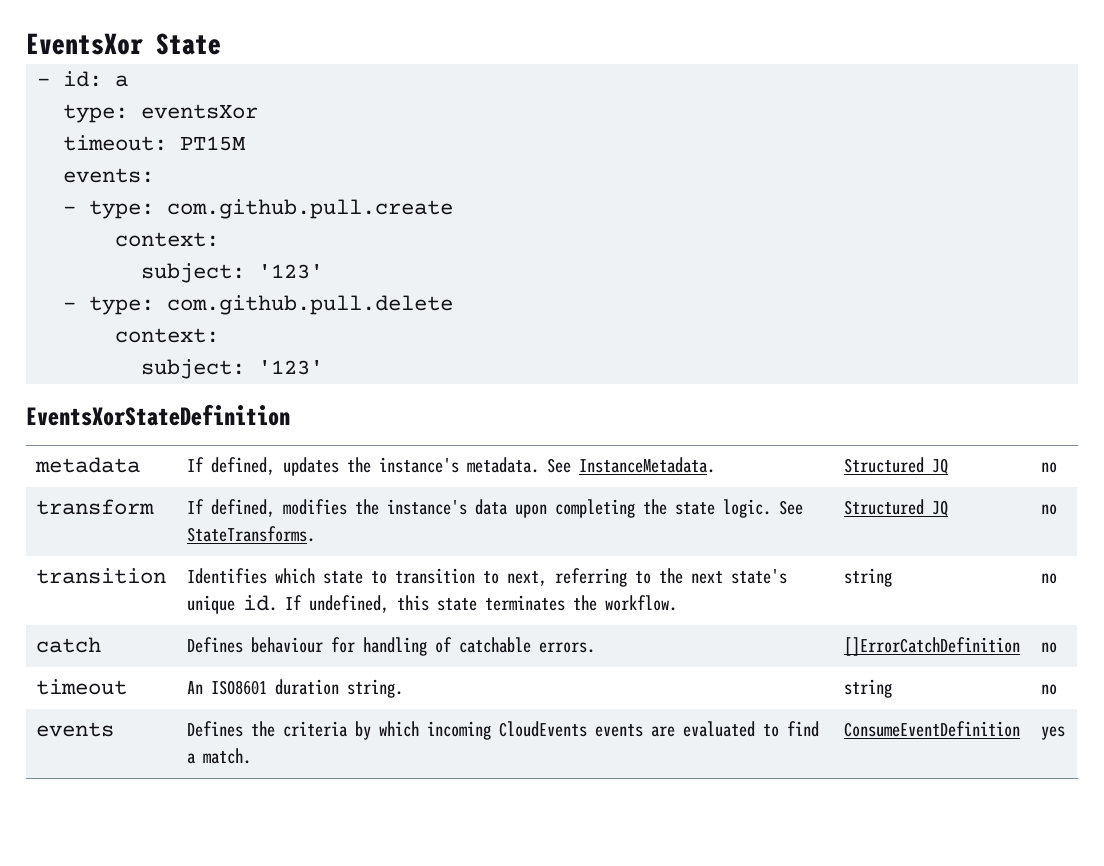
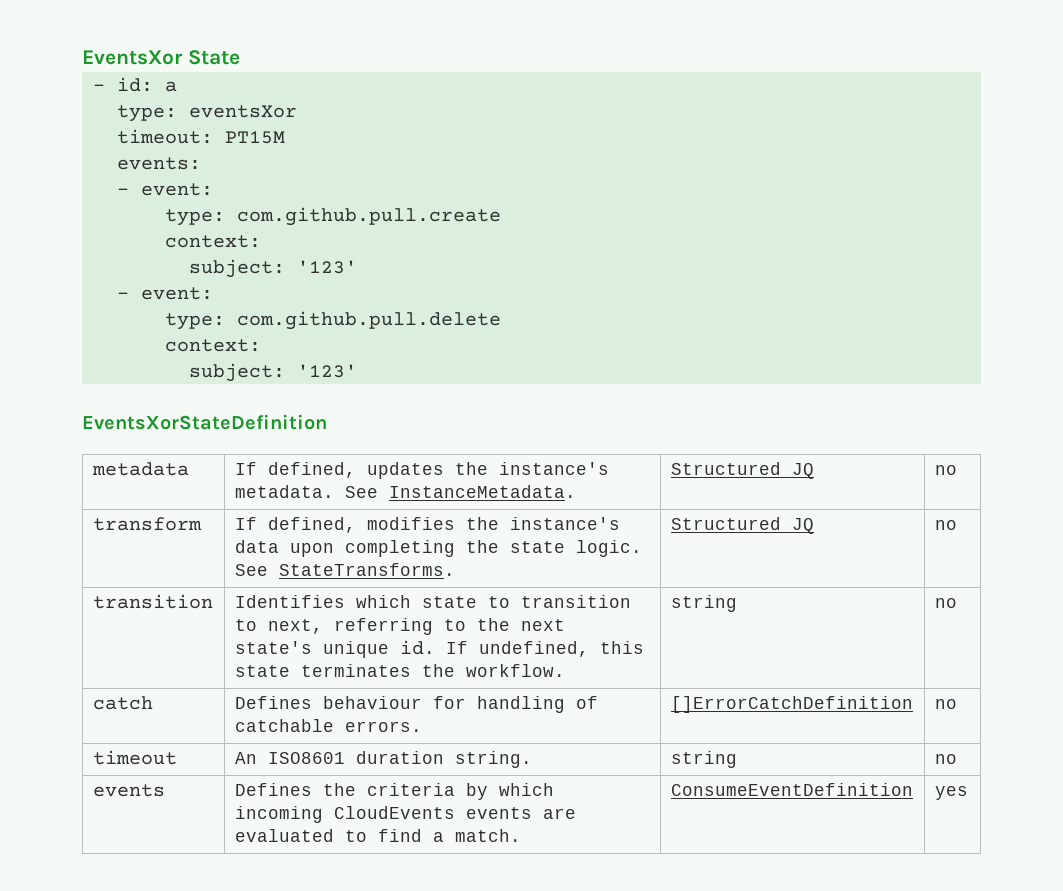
(77, 210) none -> [140,183,213,196] event: //
(77, 306) none -> [140,287,213,300] event: //

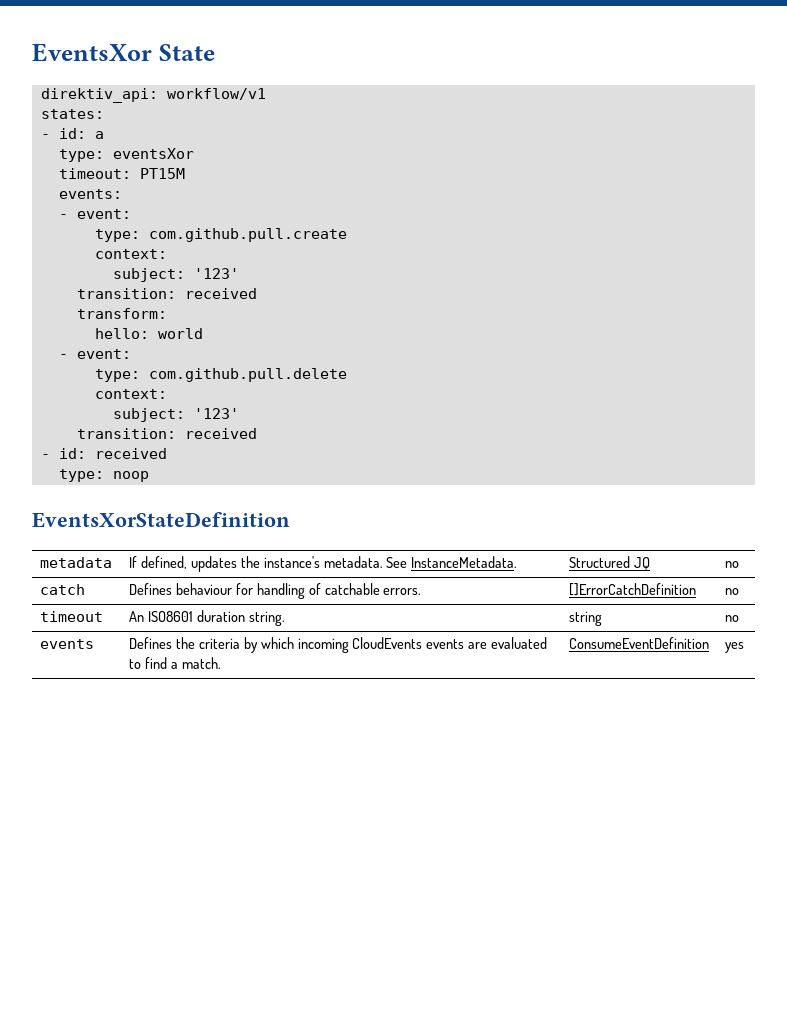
(240, 57) none -> [40,88,266,103] [40,109,104,119] // direktiv_api: workflow/v1 // states:
(357, 267) none -> [76,288,257,299] [76,308,167,319] [94,328,203,339] // transition: received // transform: // hello: world
(357, 371) none -> [76,428,257,439] [40,448,167,459] [58,469,149,482] // transition: received // - id: received // type: noop
[92,517,202,531] [234,517,620,533] [234,540,642,557] [234,563,455,576] [670,517,814,534] [934,520,957,530] [92,594,213,609] [234,595,631,608] [234,618,565,635] [234,640,644,658] [234,664,565,677] [670,595,737,612] [934,598,957,608] // transform | If defined, modifies the instance's data upon completing the state logic. See StateTransforms. | Structured JQ | no // transition | Identifies which state to transition to next, referring to the next state's unique id. If undefined, this state terminates the workflow. | string | no -> (740, 564) none

